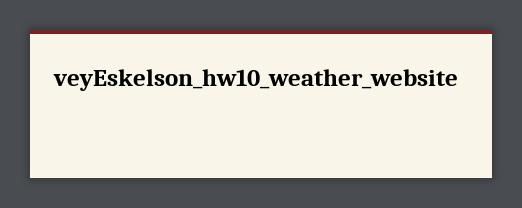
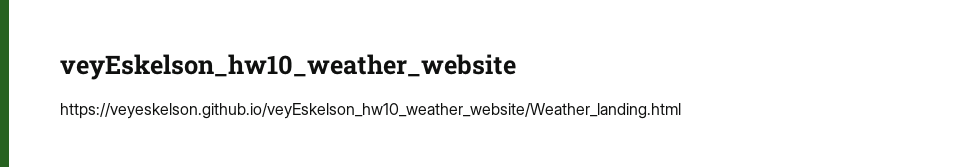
(458, 80) none -> [60,103,681,119] // https://veyeskelson.github.io/veyEskelson_hw10_weather_website/Weather_landing.html

